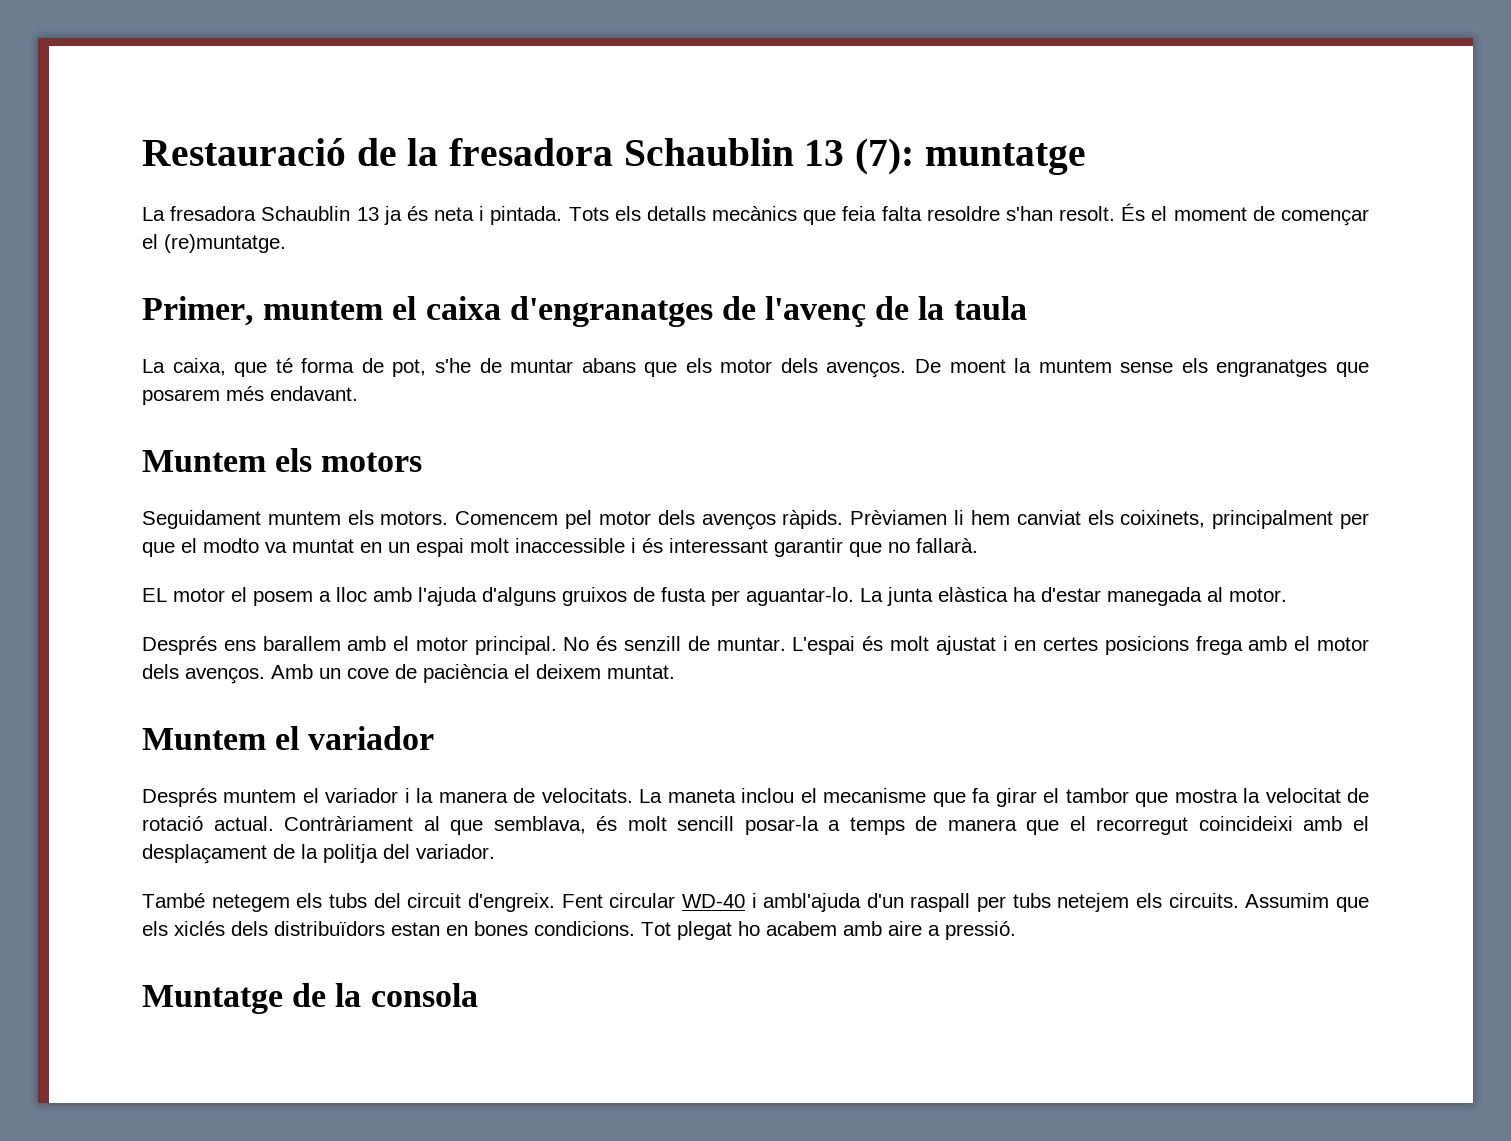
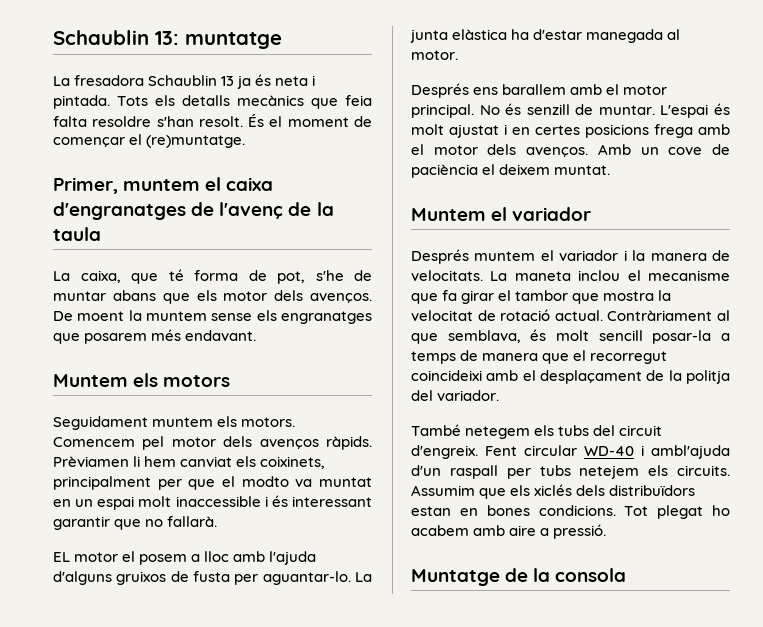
[142,138,914,175] Restauració de la fresadora Schaublin 13 (7): -> [53,30,179,45] Schaublin 13:

